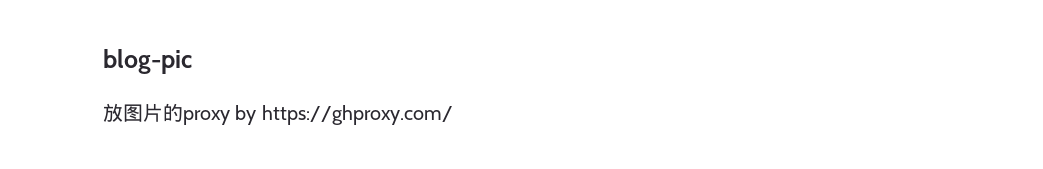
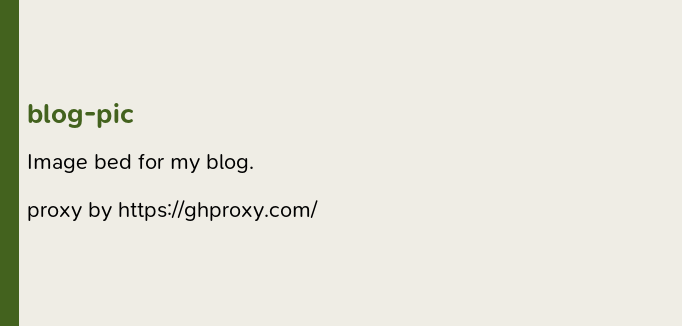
[103,103,183,122] 放图片的 -> [27,153,254,174] Image bed for my blog. //

